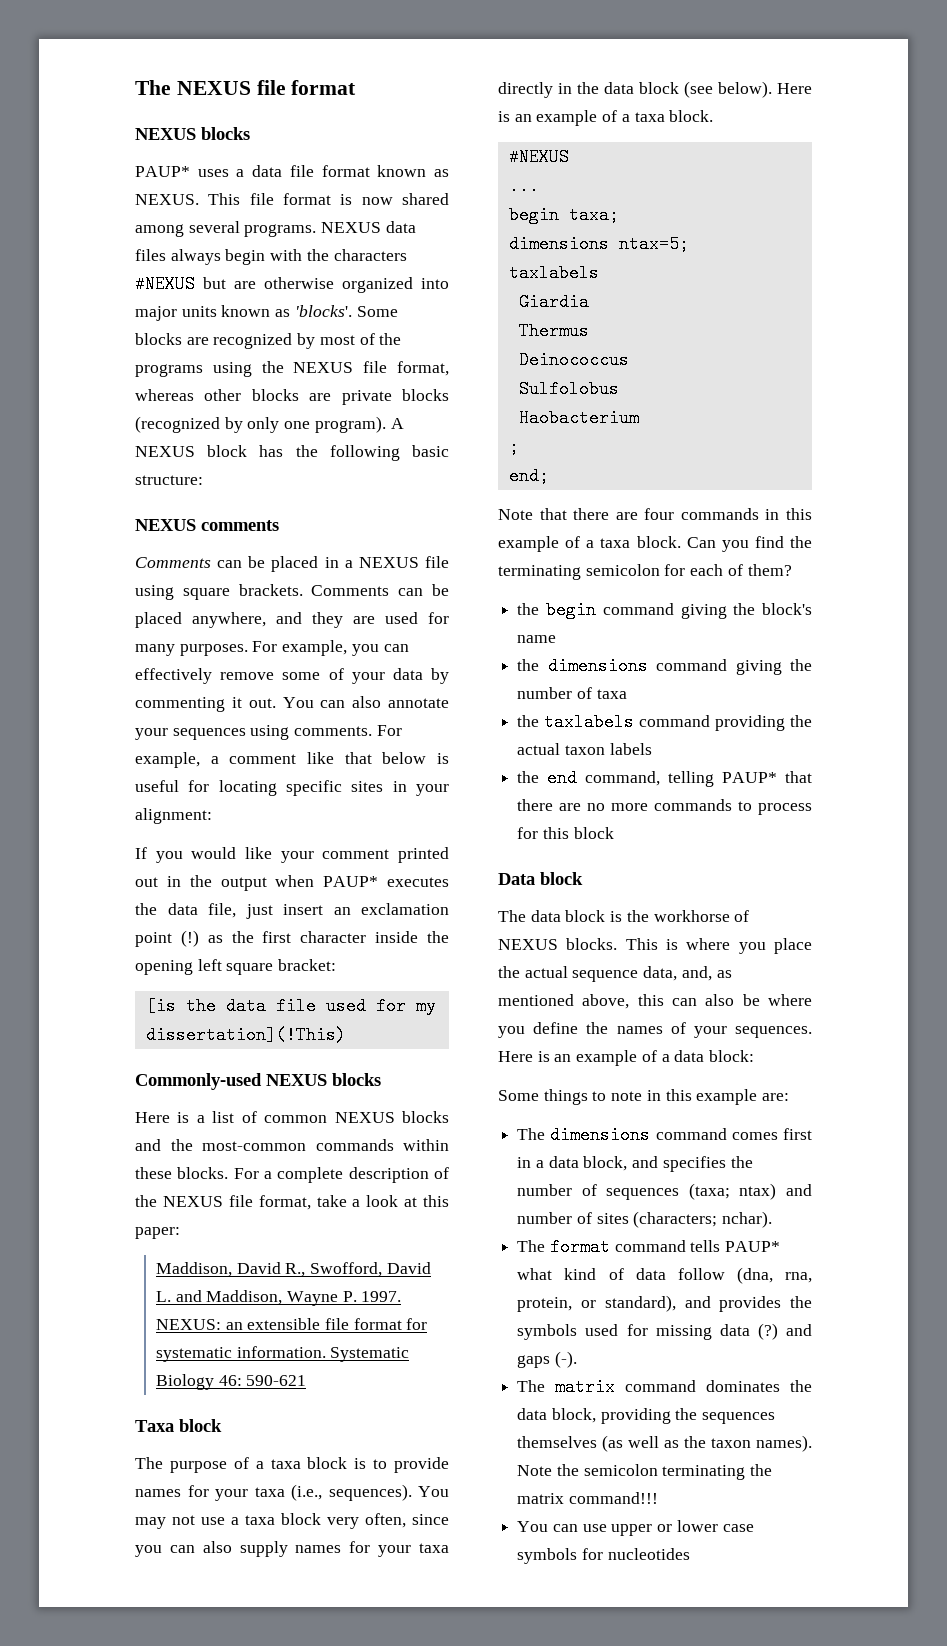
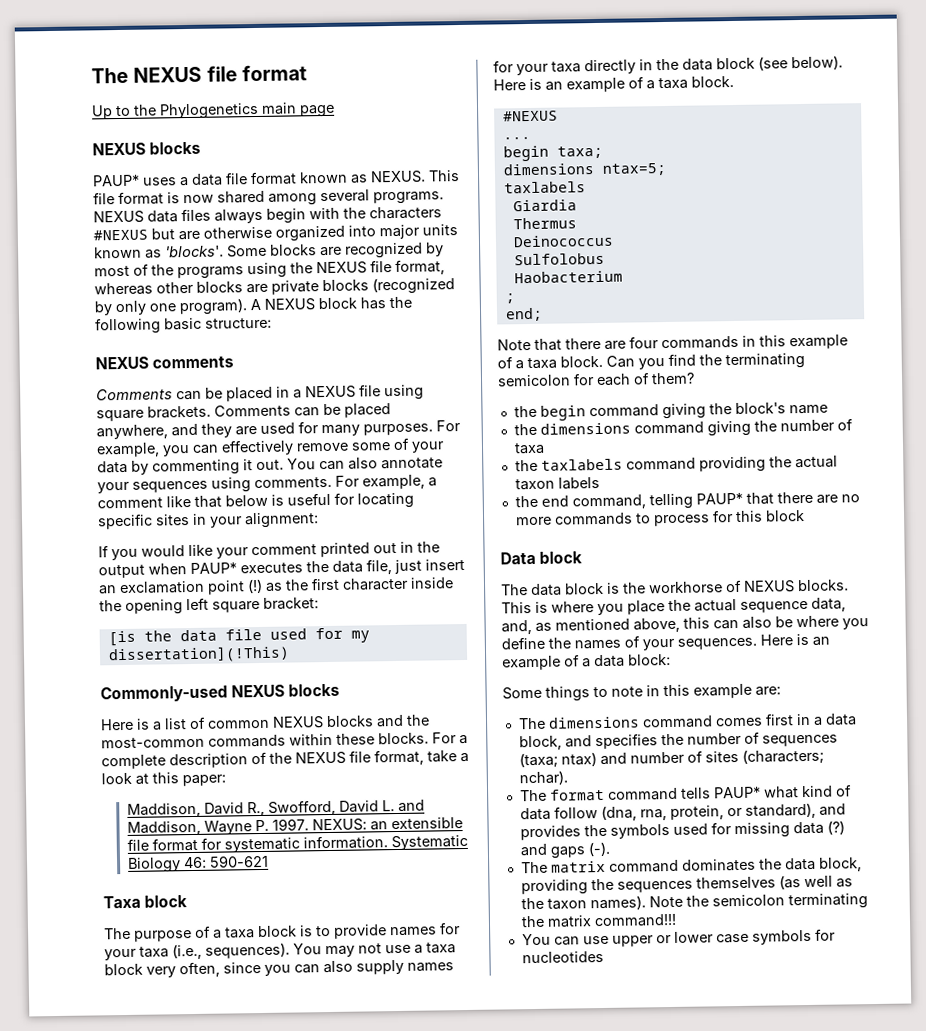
(357, 87) none -> [91,102,335,120] // Up to the Phylogenetics main page

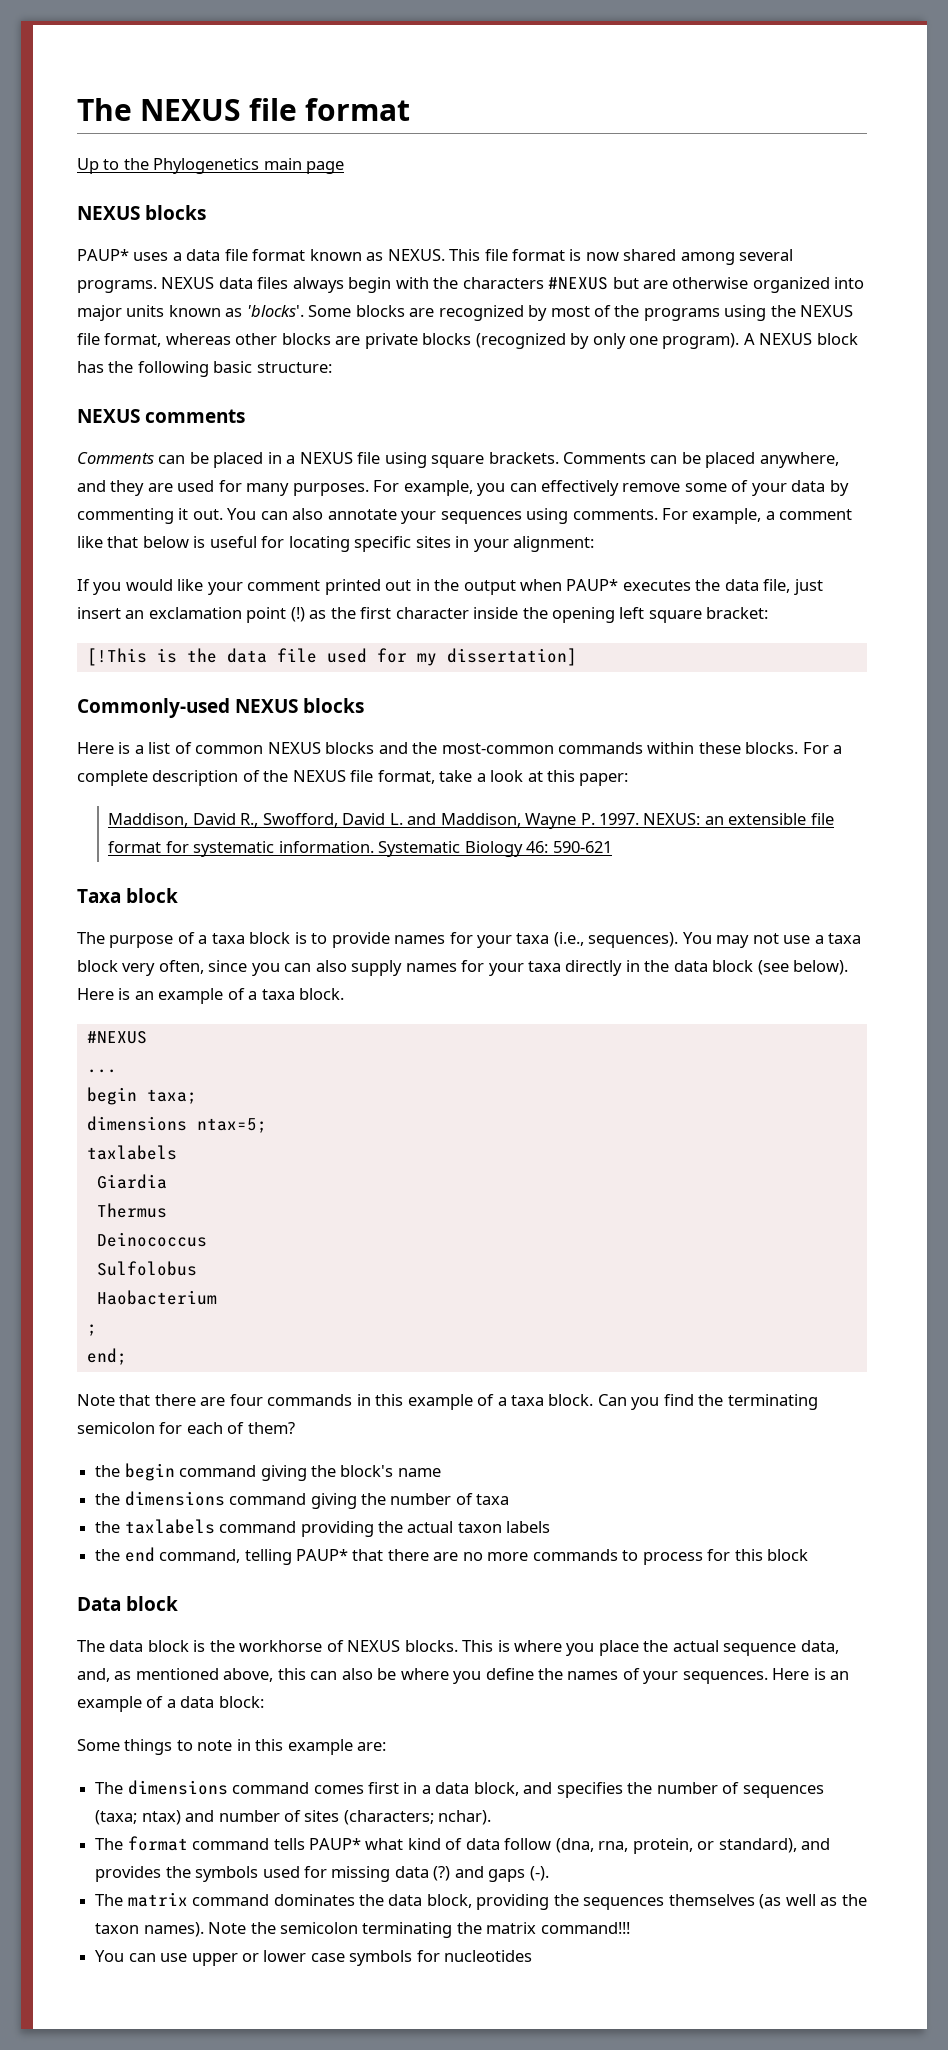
[107,630,136,647] [is -> [86,648,177,666] [!This is
[107,645,290,664] dissertation](!This) -> [446,648,577,666] dissertation]

